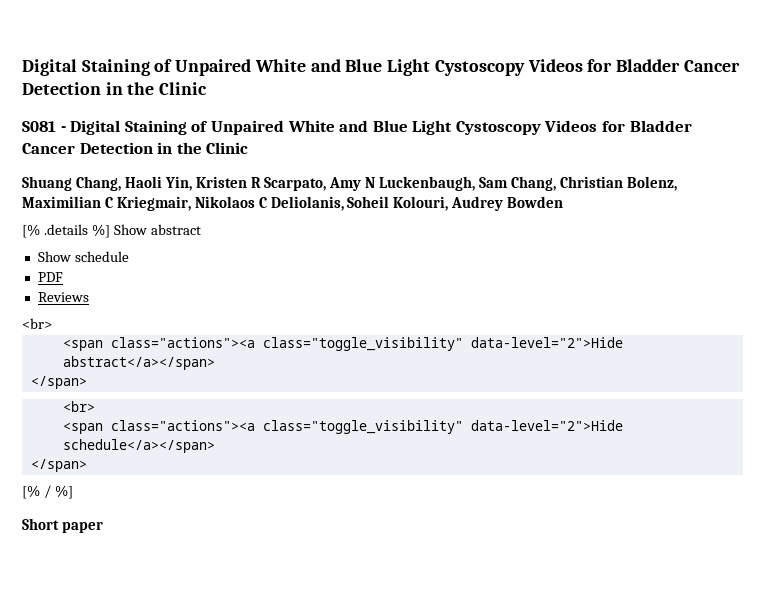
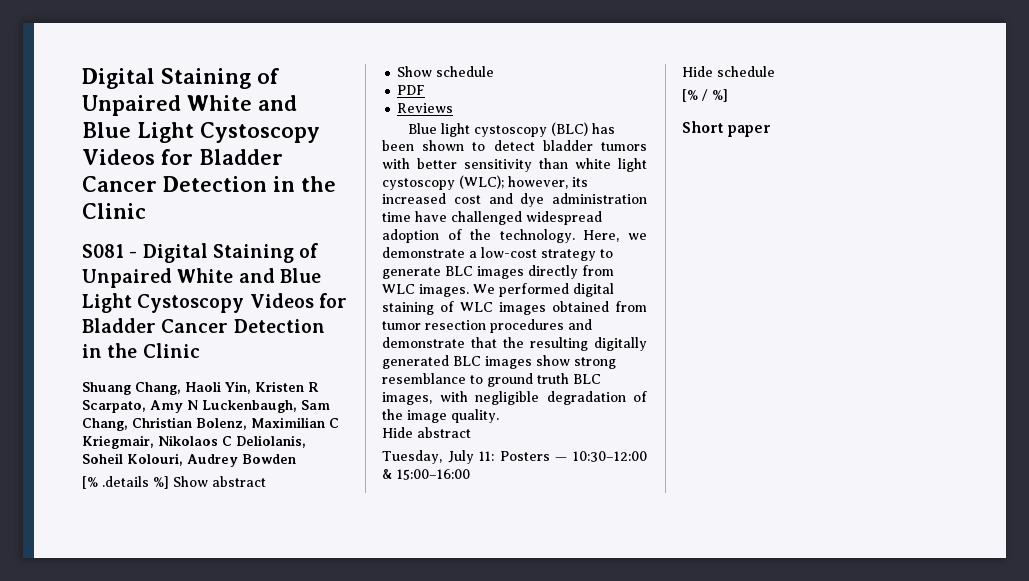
[22,318,52,329] [62,337,623,351] [62,356,215,370] [30,376,87,389] [62,401,95,412] [62,420,623,434] [62,439,215,453] [30,459,87,472] <br> // <span class="actions"><a class="toggle_visibility" data-level="2">Hide abstract</a></span> // </span> // <br> // <span class="actions"><a class="toggle_visibility" data-level="2">Hide schedule</a></span> // </span> -> [408,122,616,137] [382,140,647,151] [382,158,647,172] [382,175,588,190] [382,193,647,207] [382,211,602,225] [382,229,647,243] [382,247,613,261] [382,265,614,279] [382,283,614,297] [382,301,647,315] [382,319,592,333] [382,337,647,351] [382,355,616,369] [382,373,601,387] [382,391,647,405] [382,409,499,423] [382,427,471,438] [382,450,647,464] [382,469,470,480] [682,66,775,77] Blue light cystoscopy (BLC) has been shown to detect bladder tumors with better sensitivity than white light cystoscopy (WLC); however, its increased cost and dye administration time have challenged widespread adoption of the technology. Here, we demonstrate a low-cost strategy to generate BLC images directly from WLC images. We performed digital staining of WLC images obtained from tumor resection procedures and demonstrate that the resulting digitally generated BLC images show strong resemblance to ground truth BLC images, with negligible degradation of the image quality. // Hide abstract // Tuesday, July 11: Posters — 10:30–12:00 & 15:00–16:00 // Hide schedule

